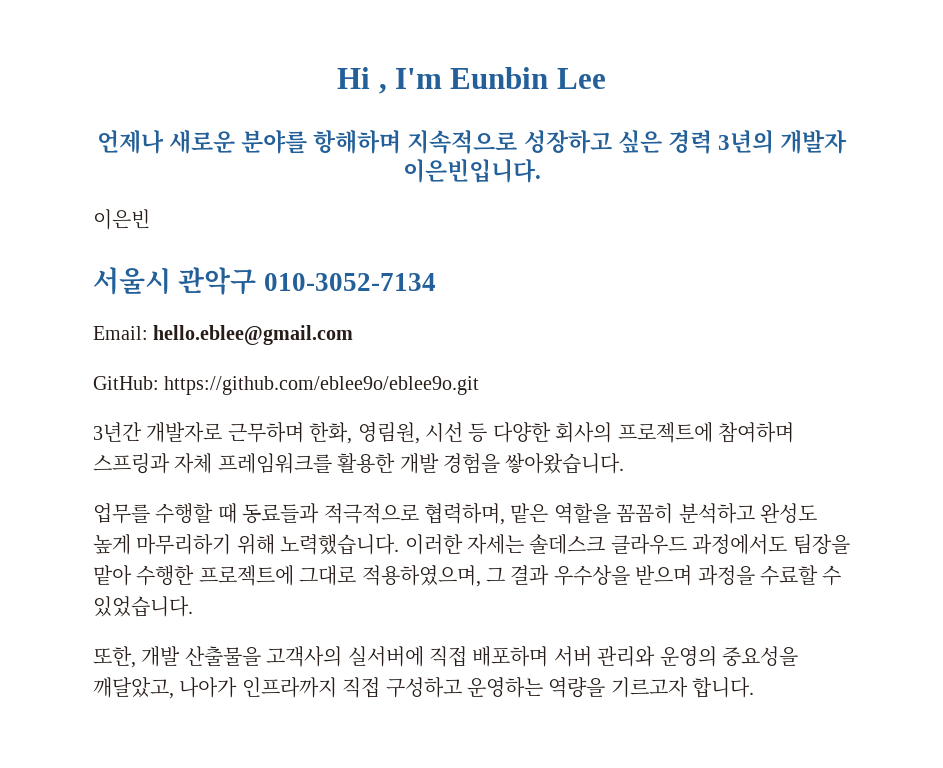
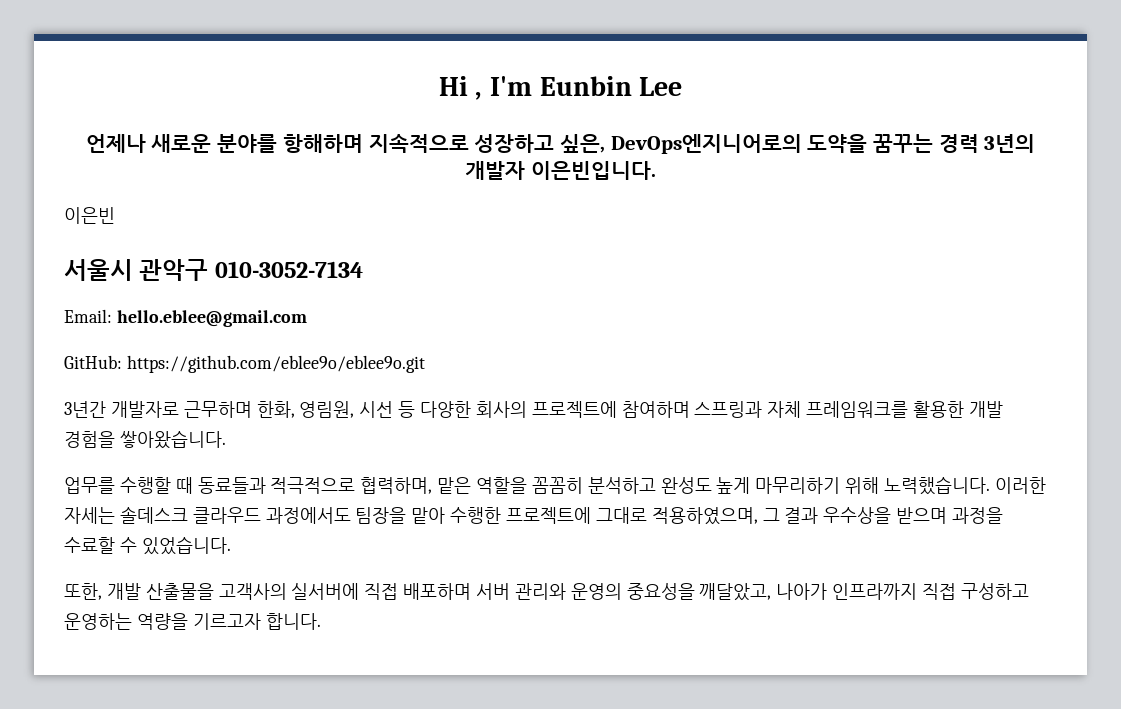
[617,130,662,153] 싶은 -> [559,134,933,154] 싶은, DevOps엔지니어로의 도약을 꿈꾸는

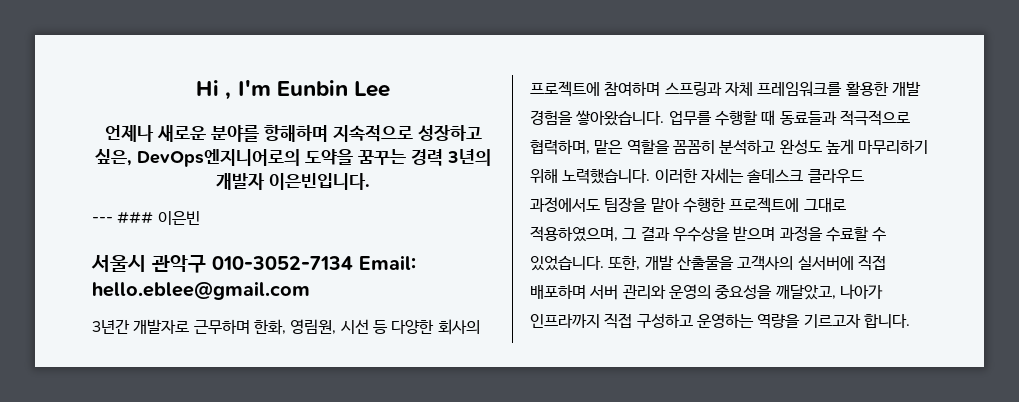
(656, 170) none -> [92,211,154,224] --- ###
(363, 269) // -> (353, 263) none
[64,355,425,373] // GitHub: https://github.com/eblee9o/eblee9o.git -> (310, 290) none
(226, 439) // -> (665, 118) none
(231, 545) // -> (604, 263) none

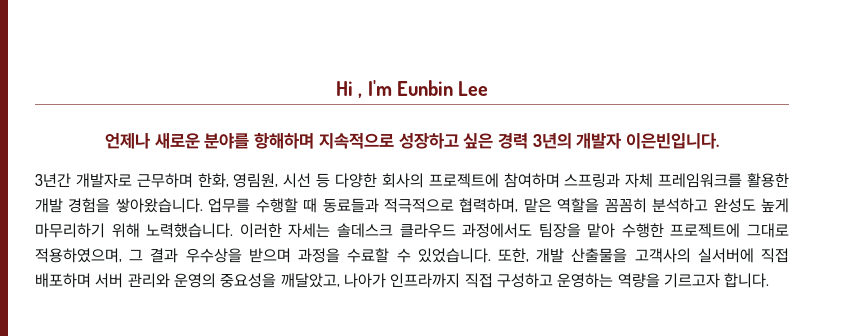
[95,149,406,167] 싶은, DevOps엔지니어로의 도약을 꿈꾸는 -> [463,133,494,149] 싶은
[92,211,200,225] [91,255,416,273] [92,281,310,300] // --- ### 이은빈 // 서울시 관악구 010-3052-7134 Email: hello.eblee@gmail.com -> (720, 141) none

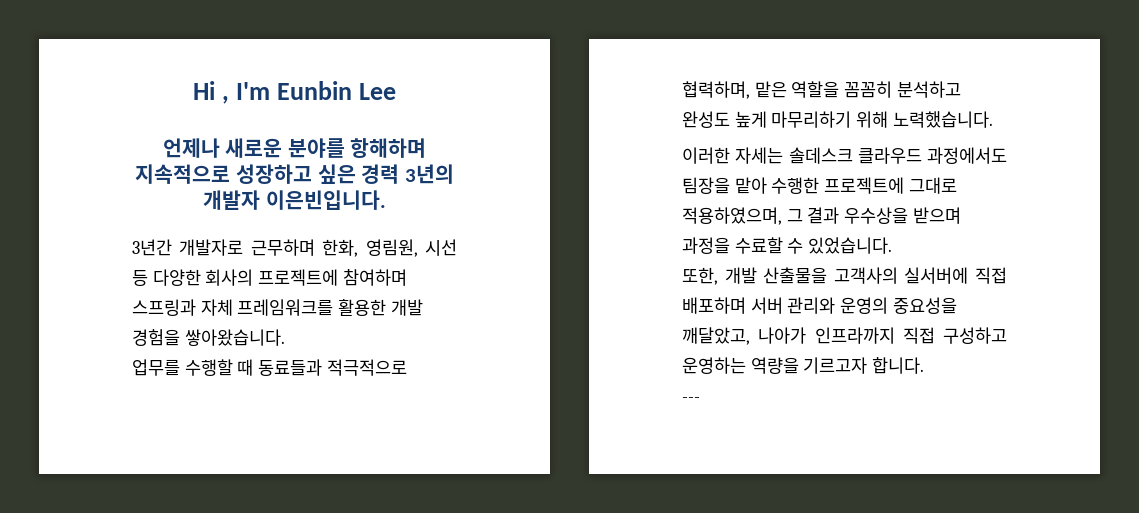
(203, 205) none -> (285, 337) //
(234, 230) none -> (993, 119) //
(491, 255) none -> (893, 245) //
(770, 280) none -> [682,397,700,402] // ---

